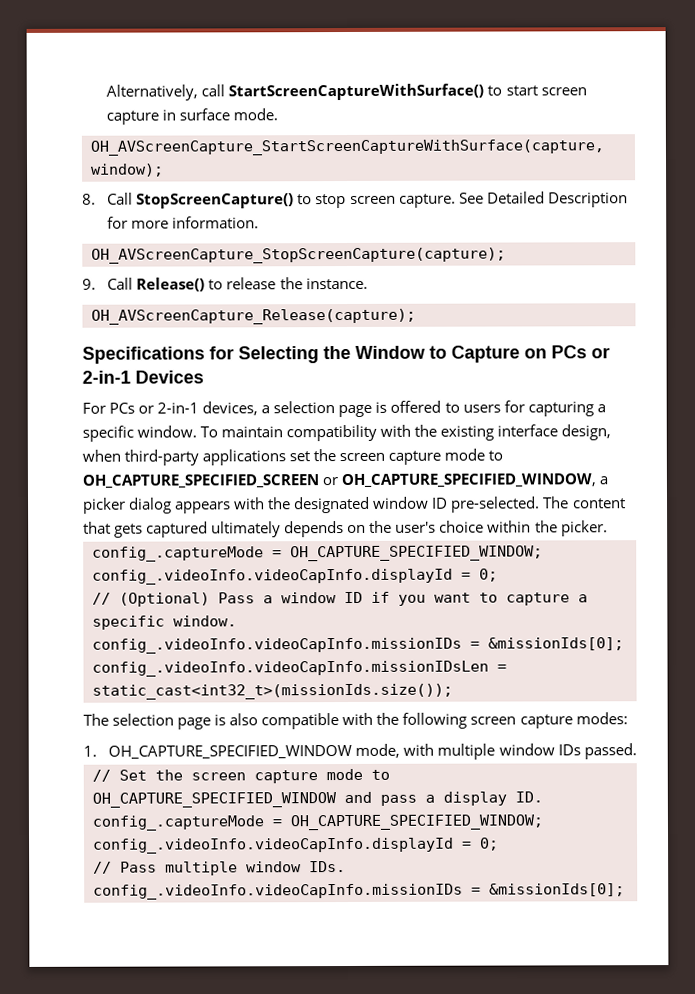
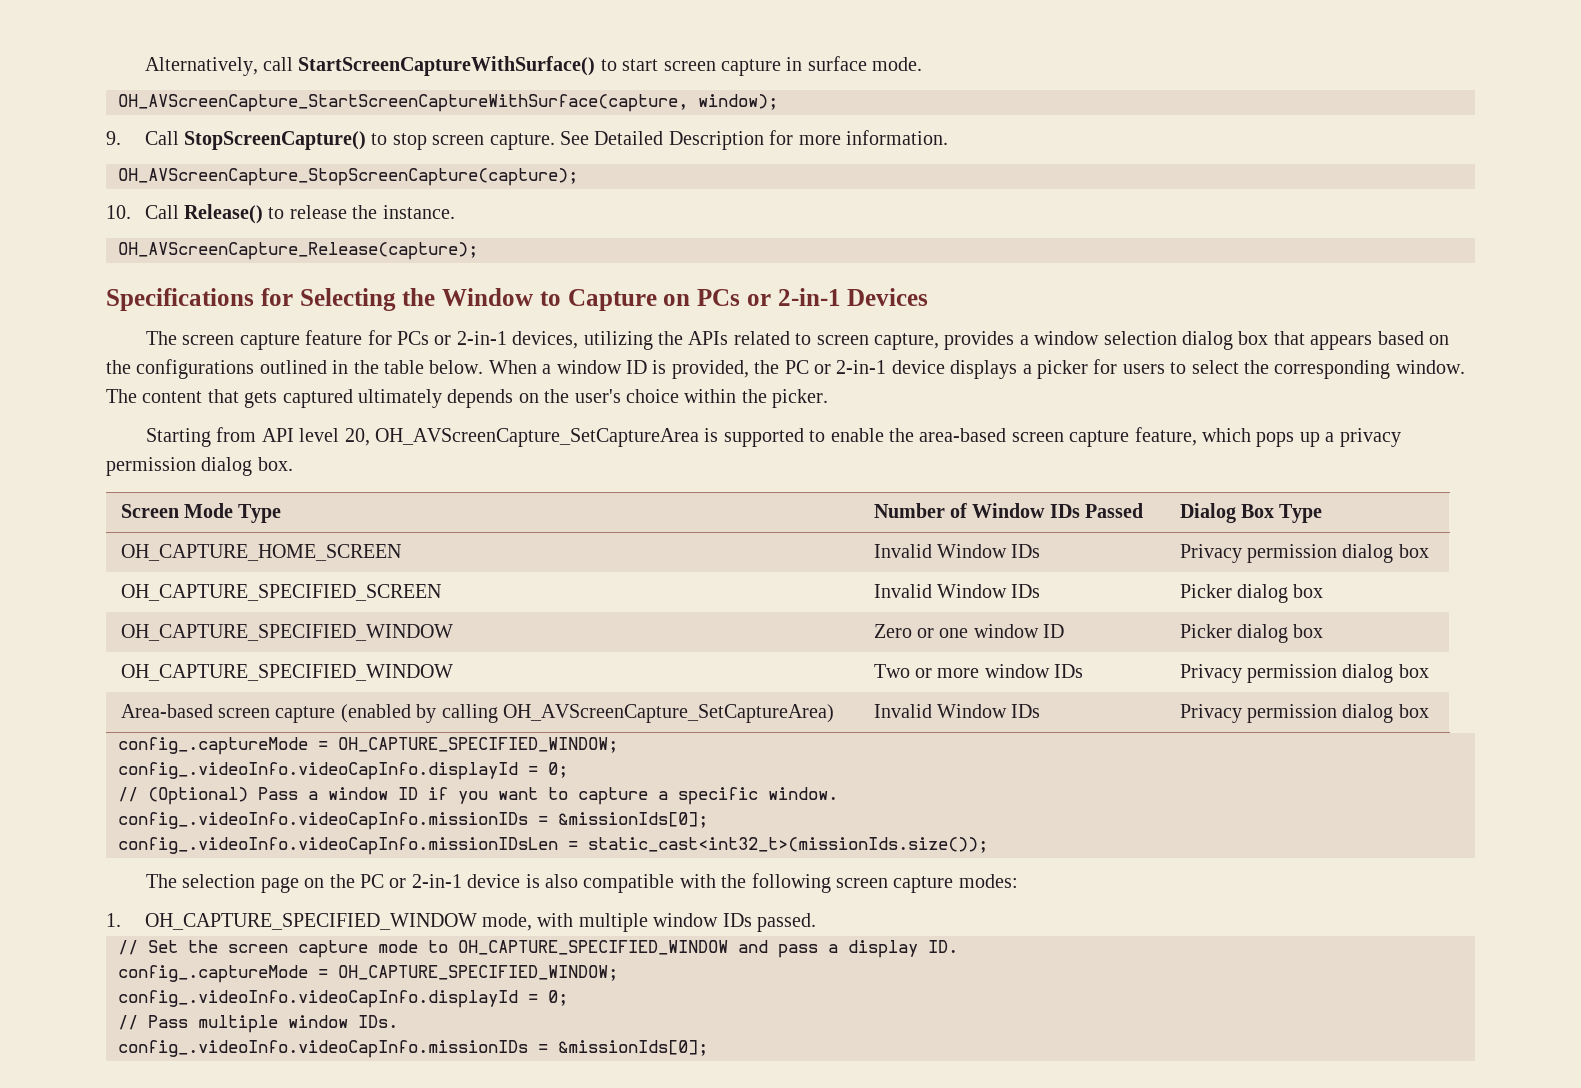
[82,193,96,205] 8. -> [106,131,121,145] 9.
[82,278,96,290] 9. -> [106,205,131,219] 10.
[82,400,606,418] [82,424,612,442] [82,448,504,466] [82,473,609,488] [83,496,541,514] For PCs or 2-in-1 devices, a selection page is offered to users for capturing a specific window. To maintain compatibility with the existing interface design, when third-party applications set the screen capture mode to OH_CAPTURE_SPECIFIED_SCREEN or OH_CAPTURE_SPECIFIED_WINDOW, a picker dialog appears with the designated window ID pre-selected. -> [146,330,1450,350] [106,359,1465,379] The screen capture feature for PCs or 2-in-1 devices, utilizing the APIs related to screen capture, provides a window selection dialog box that appears based on the configurations outlined in the table below. When a window ID is provided, the PC or 2-in-1 device displays a picker for users to select the corresponding window.
(608, 528) none -> [146,427,1401,447] [106,457,293,476] [120,503,282,523] [873,503,1144,518] [1179,503,1323,523] [120,544,401,561] [873,544,1041,558] [1179,544,1429,563] [120,584,441,601] [873,584,1041,598] [1179,584,1324,603] [120,624,453,641] [873,624,1065,638] [1179,624,1324,643] [120,664,453,681] [873,664,1084,678] [1179,664,1429,683] [120,704,834,723] [873,704,1041,718] [1179,704,1429,723] // Starting from API level 20, OH_AVScreenCapture_SetCaptureArea is supported to enable the area-based screen capture feature, which pops up a privacy permission dialog box. // Screen Mode Type | Number of Window IDs Passed | Dialog Box Type // OH_CAPTURE_HOME_SCREEN | Invalid Window IDs | Privacy permission dialog box // OH_CAPTURE_SPECIFIED_SCREEN | Invalid Window IDs | Picker dialog box // OH_CAPTURE_SPECIFIED_WINDOW | Zero or one window ID | Picker dialog box // OH_CAPTURE_SPECIFIED_WINDOW | Two or more window IDs | Privacy permission dialog box // Area-based screen capture (enabled by calling OH_AVScreenCapture_SetCaptureArea) | Invalid Window IDs | Privacy permission dialog box
(212, 723) none -> [304,874,521,888] on the PC or 2-in-1 device

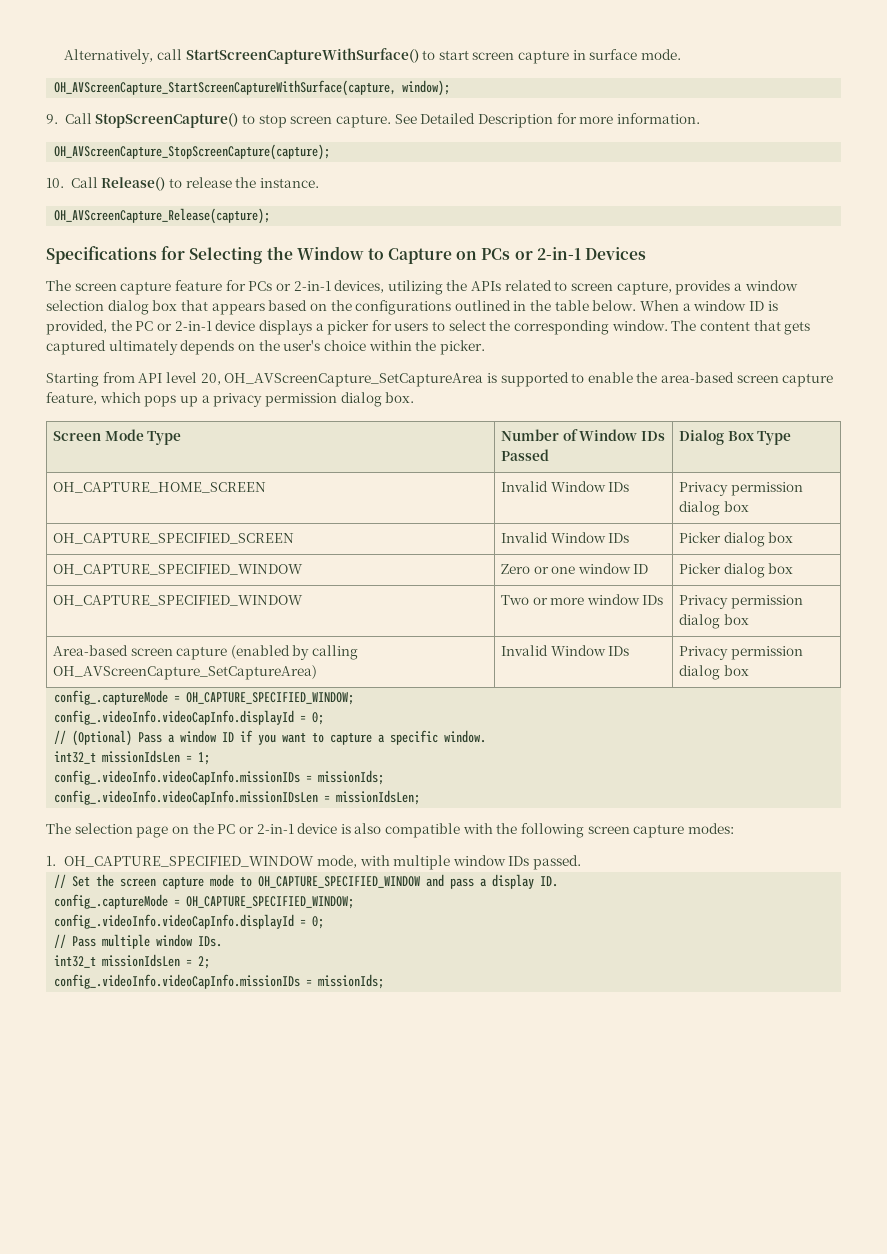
[118,812,708,830] // config_.videoInfo.videoCapInfo.missionIDs = &missionIds[0]; -> [54,750,211,765] [54,770,385,785] // int32_t missionIdsLen = 1; // config_.videoInfo.videoCapInfo.missionIDs = missionIds;
[588,837,988,853] static_cast<int32_t>(missionIds.size()); -> [336,790,421,805] missionIdsLen;
[118,1040,708,1058] // config_.videoInfo.videoCapInfo.missionIDs = &missionIds[0]; -> [54,954,211,969] [54,974,385,989] // int32_t missionIdsLen = 2; // config_.videoInfo.videoCapInfo.missionIDs = missionIds;

